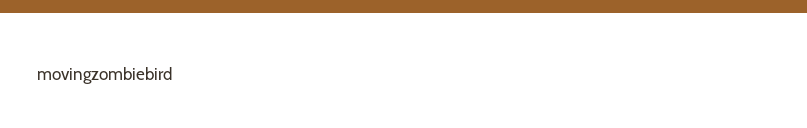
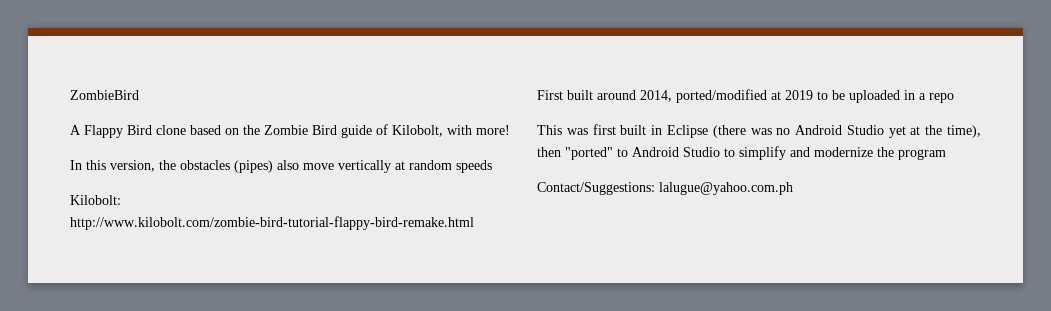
[37,67,172,84] movingzombiebird -> [70,90,139,100] [70,124,510,138] [70,160,492,173] [70,195,121,205] [70,216,474,230] [537,89,954,103] [537,124,981,138] [537,146,946,160] [537,182,793,195] ZombieBird // A Flappy Bird clone based on the Zombie Bird guide of Kilobolt, with more! // In this version, the obstacles (pipes) also move vertically at random speeds // Kilobolt: http://www.kilobolt.com/zombie-bird-tutorial-flappy-bird-remake.html // First built around 2014, ported/modified at 2019 to be uploaded in a repo // This was first built in Eclipse (there was no Android Studio yet at the time), then "ported" to Android Studio to simplify and modernize the program // Contact/Suggestions: lalugue@yahoo.com.ph

